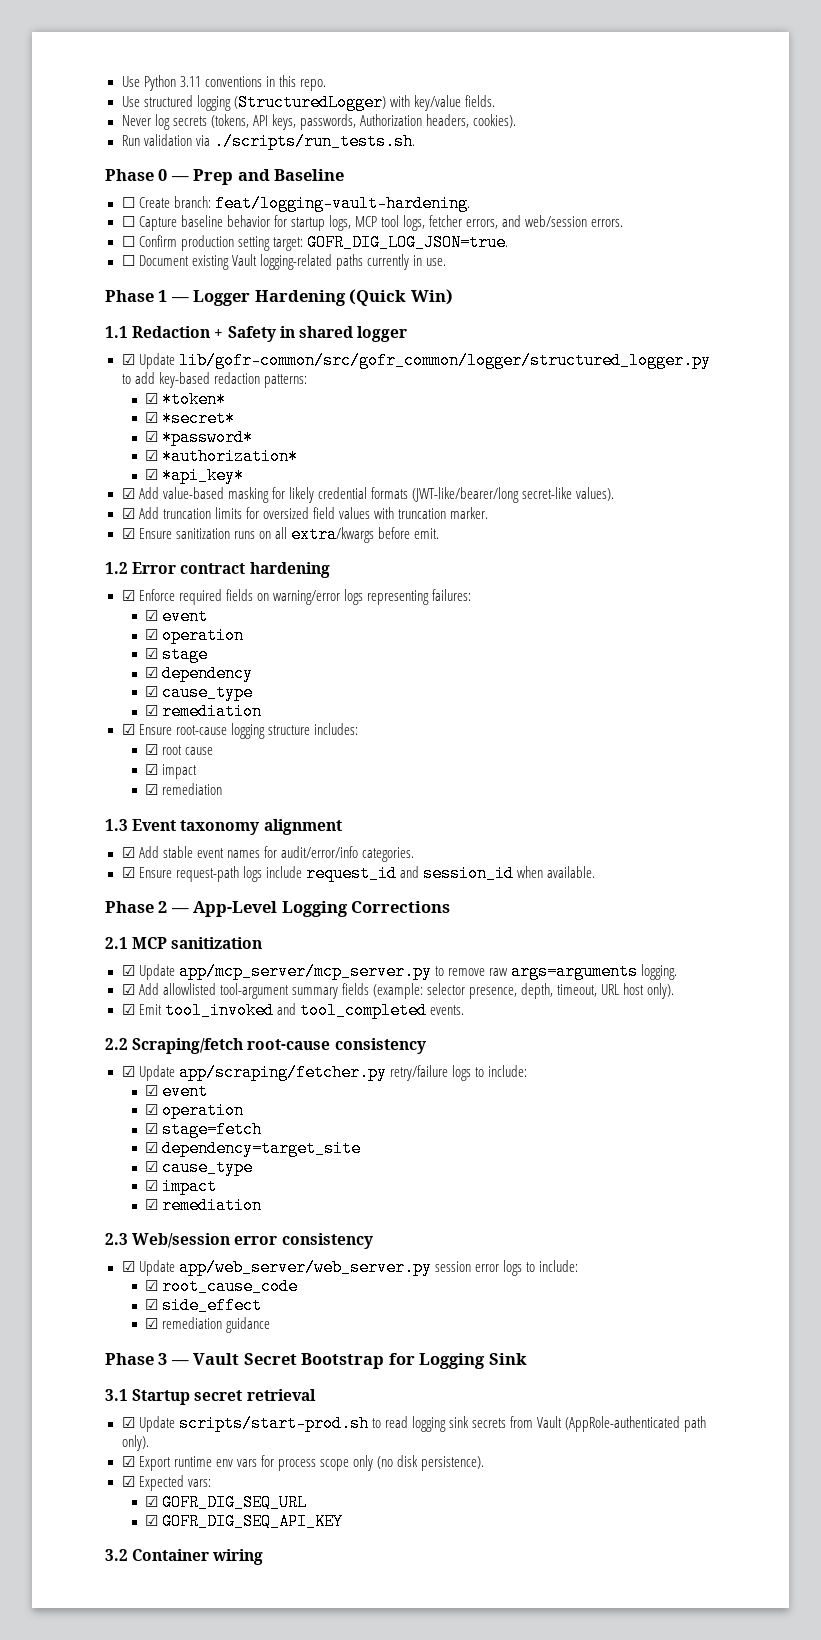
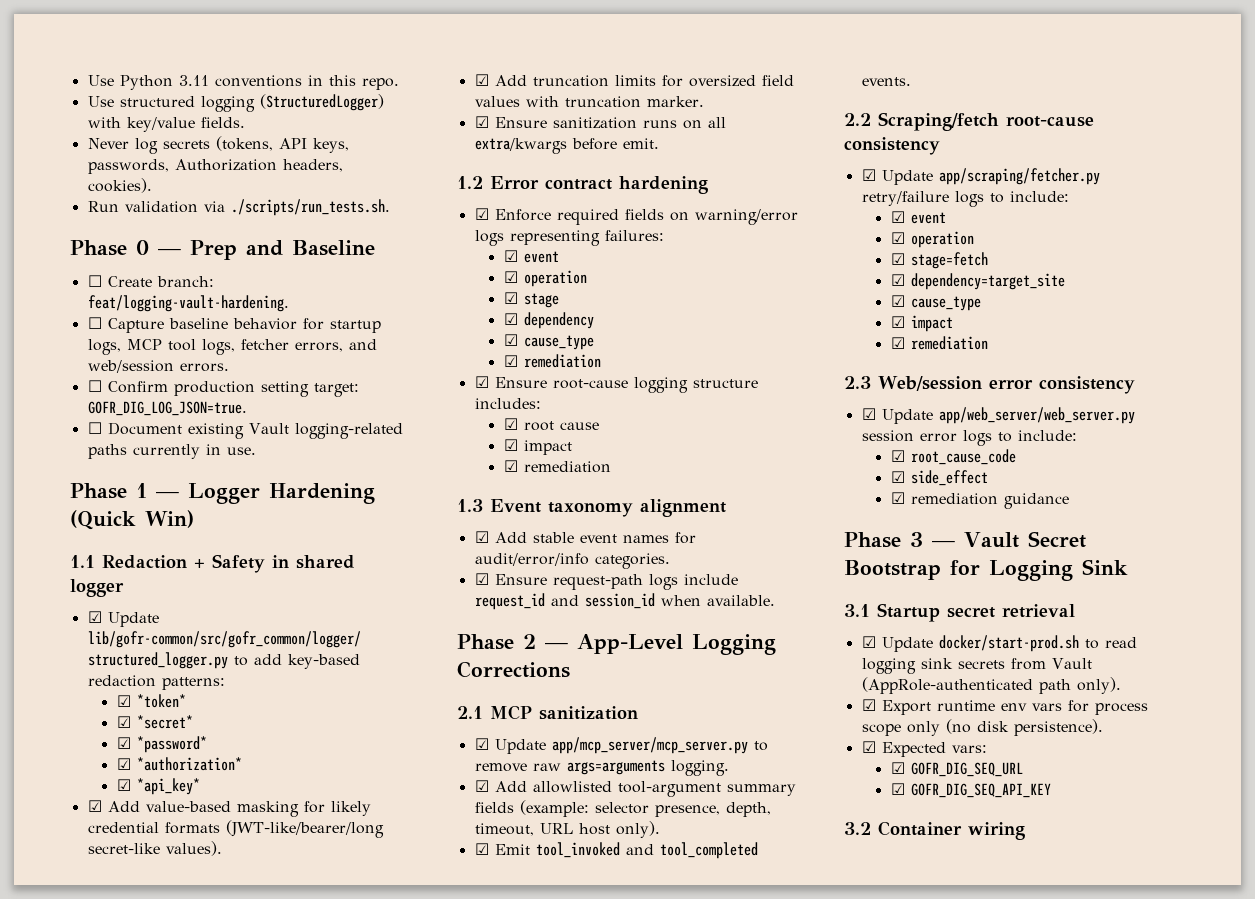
[178,1415,369,1432] scripts/start-prod.sh -> [938,635,1079,652] docker/start-prod.sh

